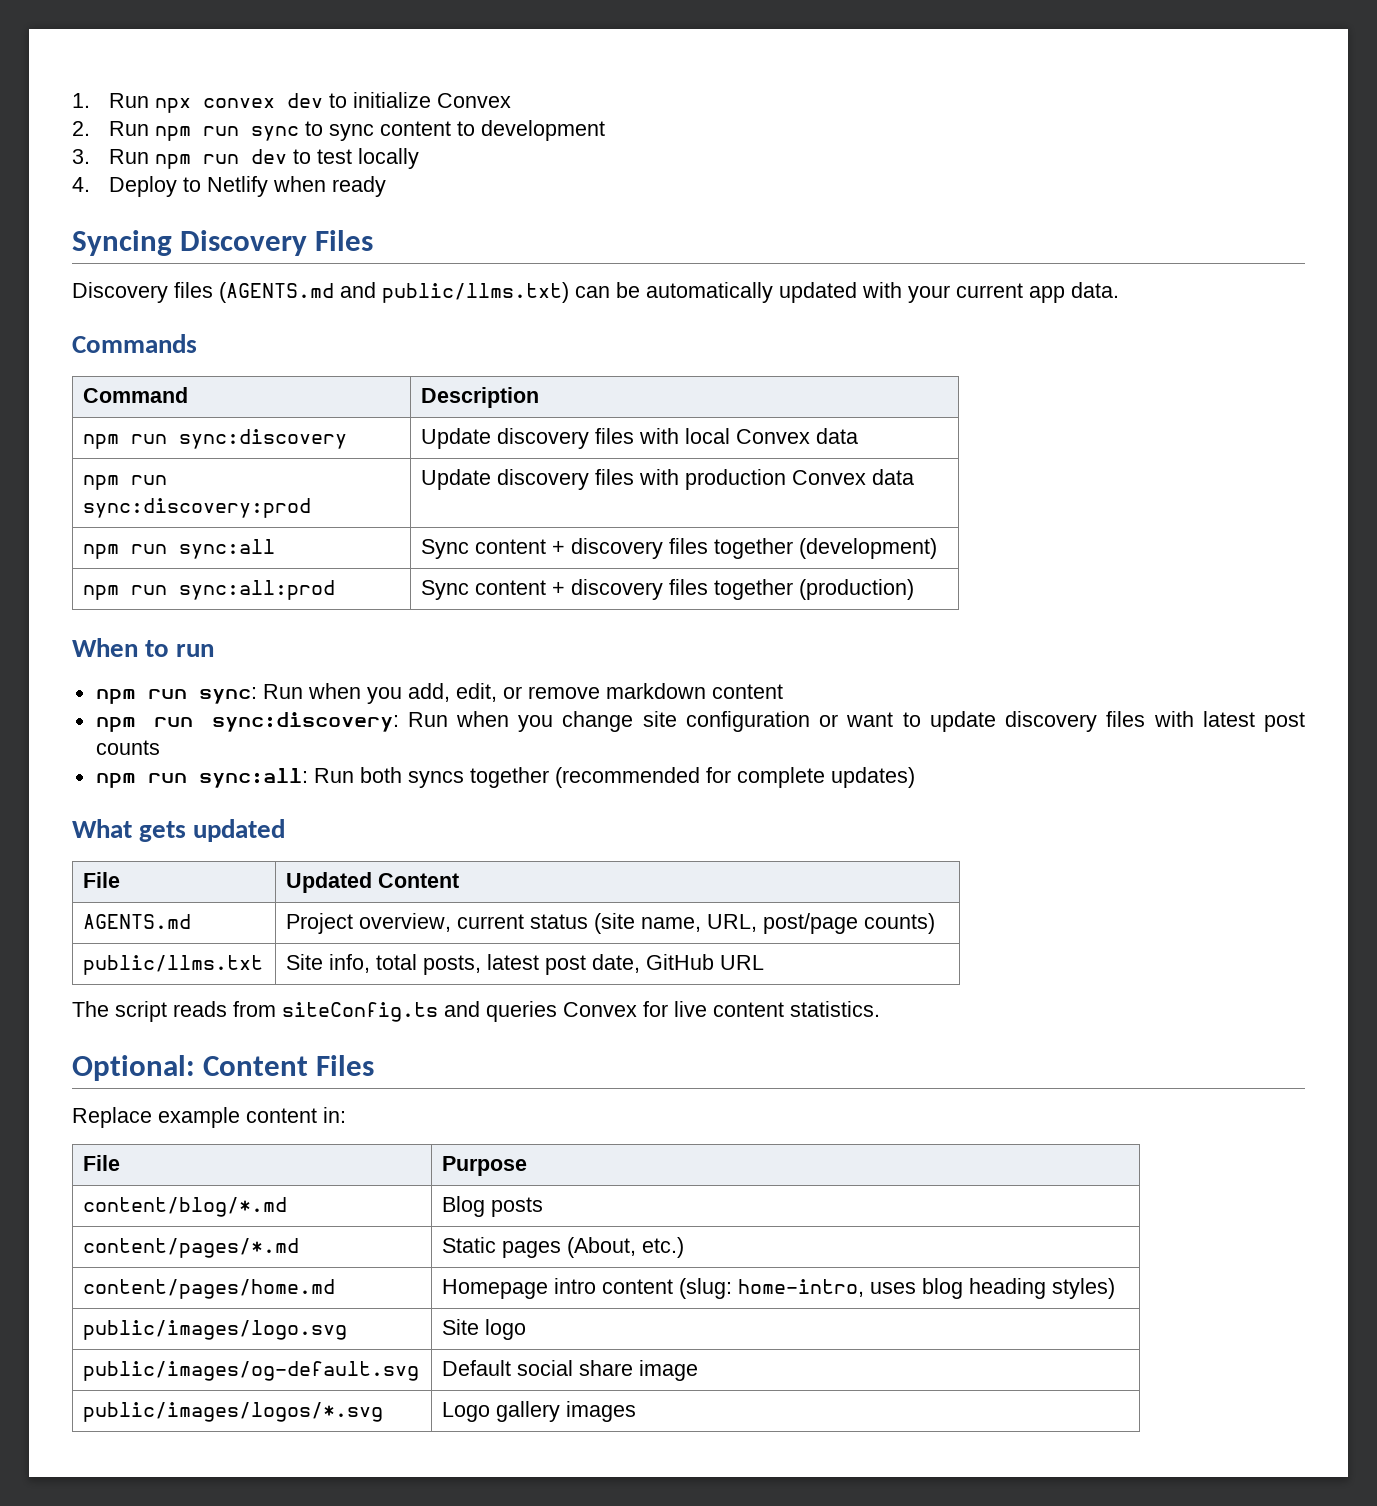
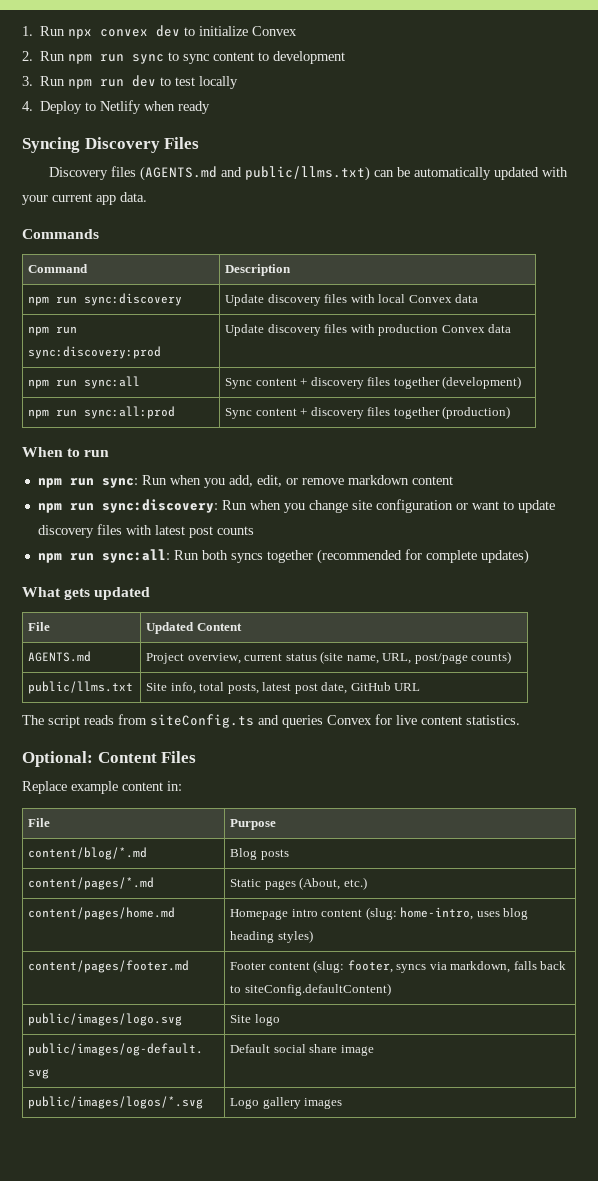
(1116, 1288) none -> [28,960,190,973] [230,960,567,973] [230,983,391,996] // content/pages/footer.md | Footer content (slug: footer, syncs via markdown, falls back to siteConfig.defaultContent)

